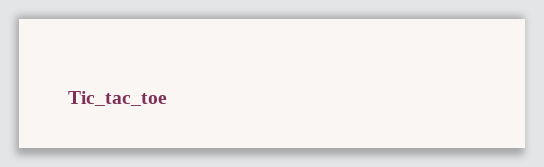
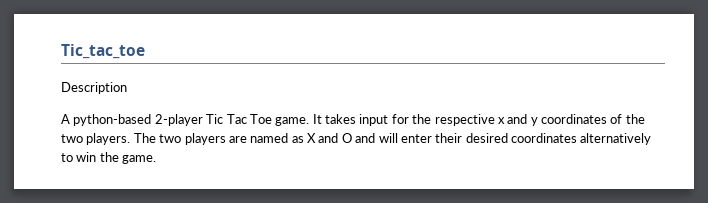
(167, 98) none -> [61,82,127,94] [61,114,645,126] [61,133,652,145] [61,152,157,164] // Description // A python-based 2-player Tic Tac Toe game. It takes input for the respective x and y coordinates of the two players. The two players are named as X and O and will enter their desired coordinates alternatively to win the game.

